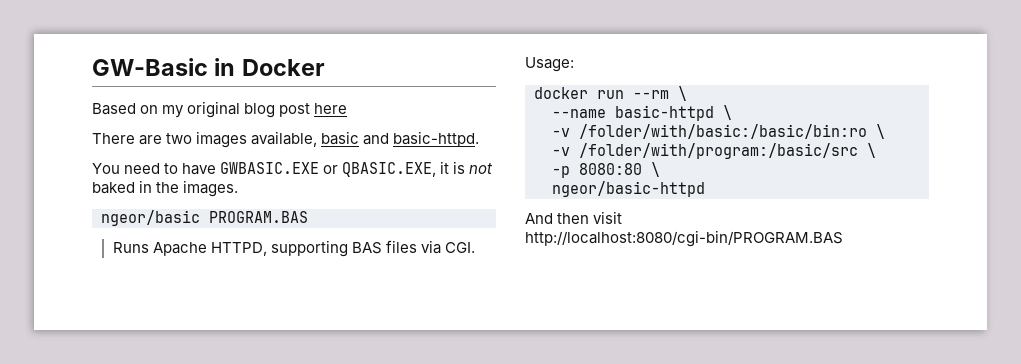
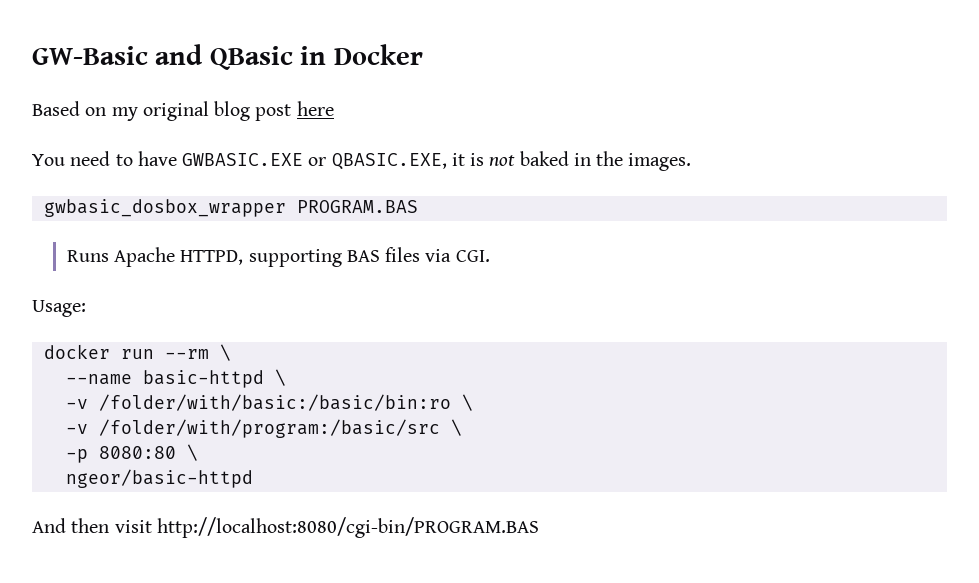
(208, 67) none -> [155,44,293,70] and QBasic
[92,131,480,148] // There are two images available, basic and basic-httpd. -> (334, 108) none
[101,210,200,226] ngeor/basic -> [43,199,286,217] gwbasic_dosbox_wrapper

